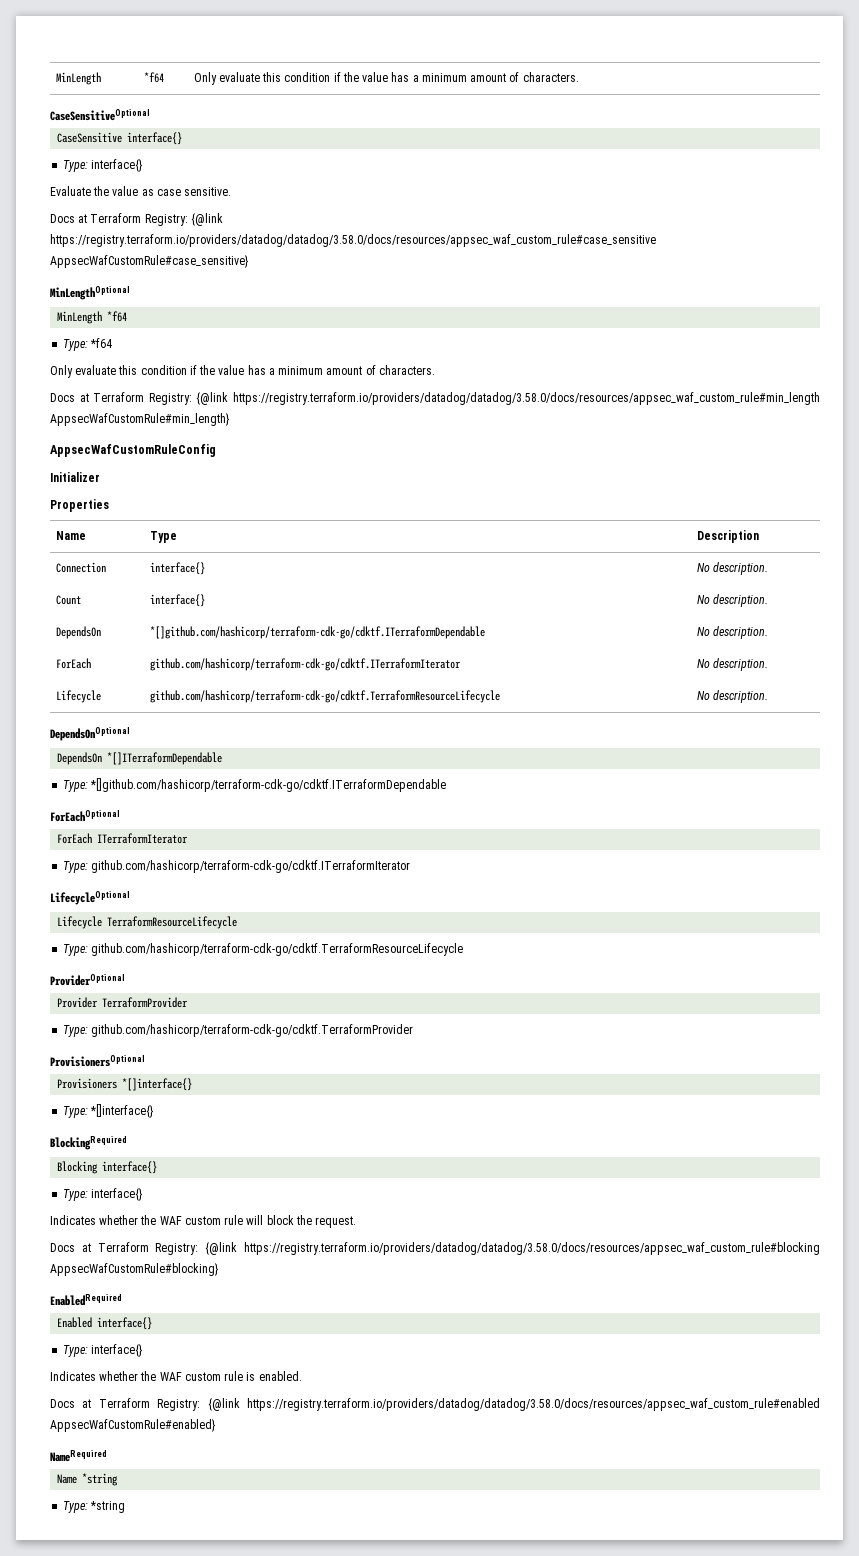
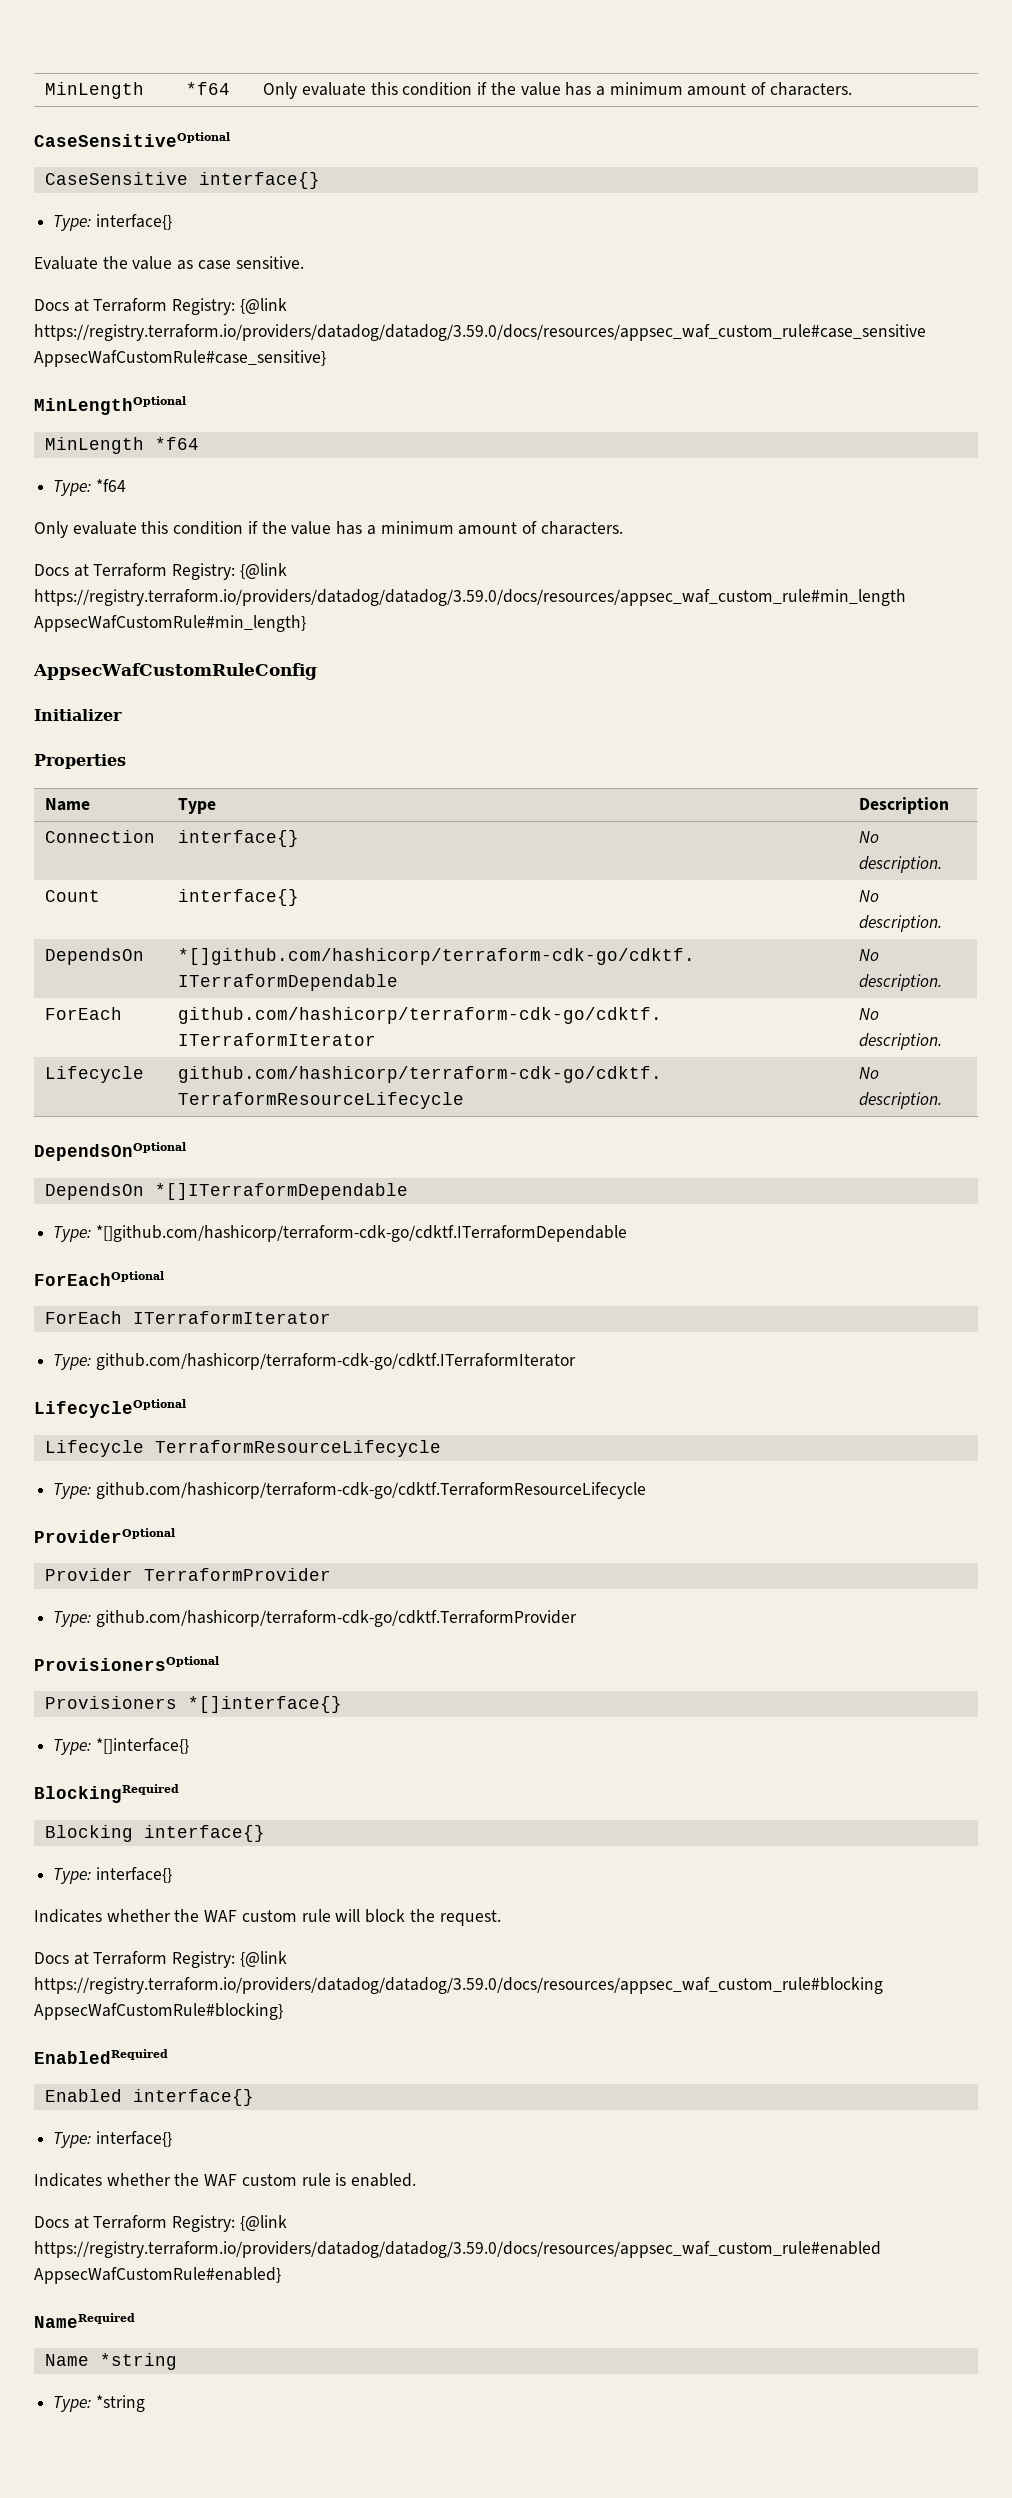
[50,234,656,247] https://registry.terraform.io/providers/datadog/datadog/3.58.0/docs/resources/appsec_waf_custom_rule#case_sensitive -> [34,324,926,341] https://registry.terraform.io/providers/datadog/datadog/3.59.0/docs/resources/appsec_waf_custom_rule#case_sensitive
[232,392,820,405] https://registry.terraform.io/providers/datadog/datadog/3.58.0/docs/resources/appsec_waf_custom_rule#min_length -> [34,589,906,606] https://registry.terraform.io/providers/datadog/datadog/3.59.0/docs/resources/appsec_waf_custom_rule#min_length
[243,1242,820,1255] https://registry.terraform.io/providers/datadog/datadog/3.58.0/docs/resources/appsec_waf_custom_rule#blocking -> [34,1977,883,1994] https://registry.terraform.io/providers/datadog/datadog/3.59.0/docs/resources/appsec_waf_custom_rule#blocking
[246,1398,820,1411] https://registry.terraform.io/providers/datadog/datadog/3.58.0/docs/resources/appsec_waf_custom_rule#enabled -> [34,2241,881,2258] https://registry.terraform.io/providers/datadog/datadog/3.59.0/docs/resources/appsec_waf_custom_rule#enabled

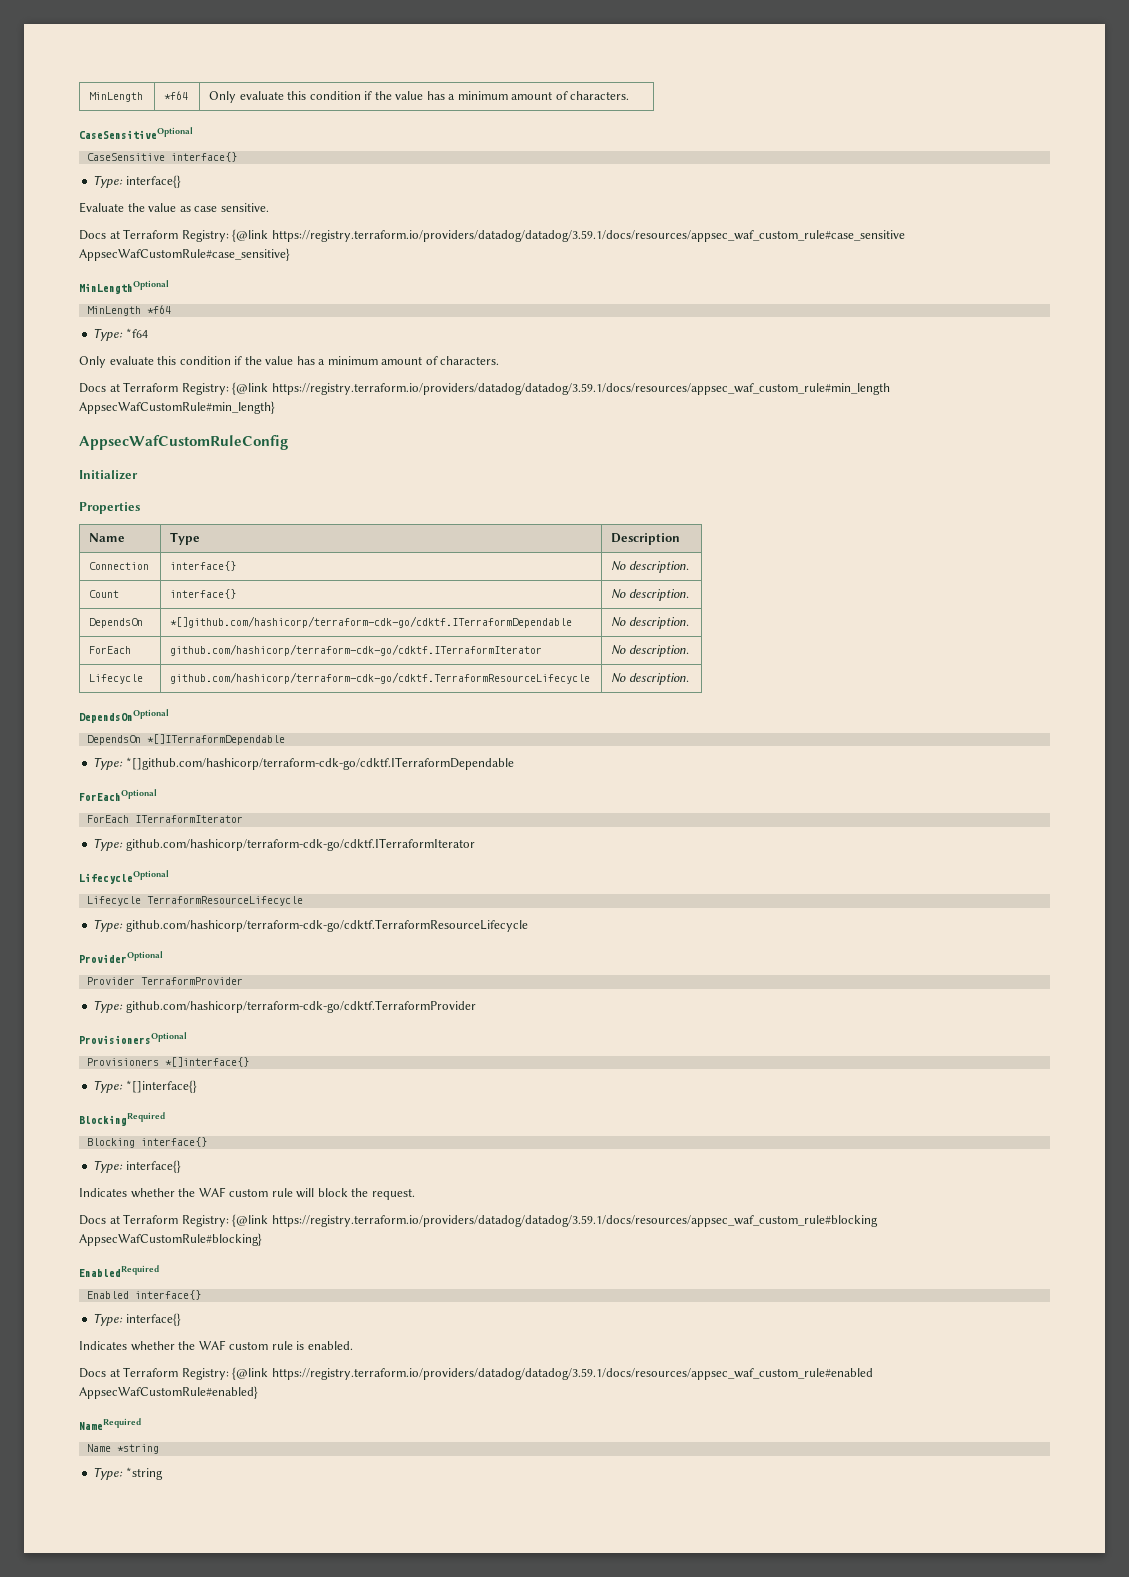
[34,324,926,341] https://registry.terraform.io/providers/datadog/datadog/3.59.0/docs/resources/appsec_waf_custom_rule#case_sensitive -> [271,230,905,242] https://registry.terraform.io/providers/datadog/datadog/3.59.1/docs/resources/appsec_waf_custom_rule#case_sensitive
[34,589,906,606] https://registry.terraform.io/providers/datadog/datadog/3.59.0/docs/resources/appsec_waf_custom_rule#min_length -> [271,383,890,395] https://registry.terraform.io/providers/datadog/datadog/3.59.1/docs/resources/appsec_waf_custom_rule#min_length
[34,1977,883,1994] https://registry.terraform.io/providers/datadog/datadog/3.59.0/docs/resources/appsec_waf_custom_rule#blocking -> [271,1215,878,1227] https://registry.terraform.io/providers/datadog/datadog/3.59.1/docs/resources/appsec_waf_custom_rule#blocking
[34,2241,881,2258] https://registry.terraform.io/providers/datadog/datadog/3.59.0/docs/resources/appsec_waf_custom_rule#enabled -> [271,1368,873,1380] https://registry.terraform.io/providers/datadog/datadog/3.59.1/docs/resources/appsec_waf_custom_rule#enabled

